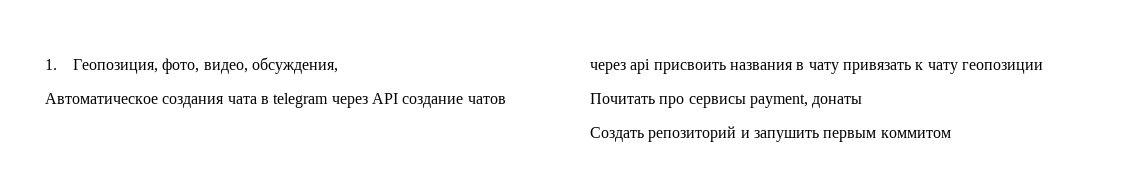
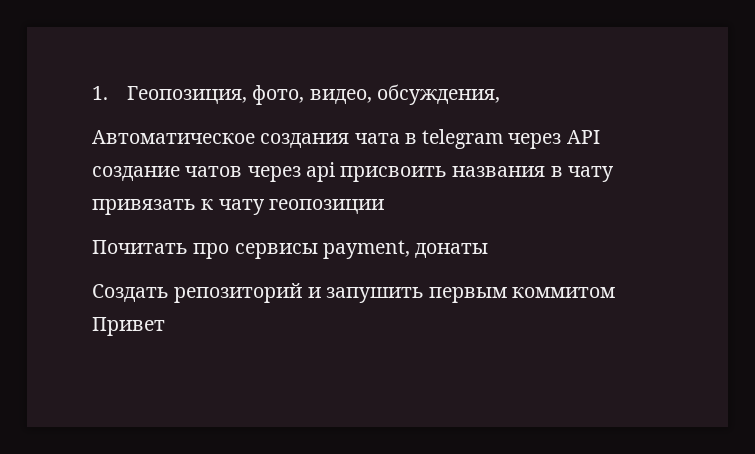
(951, 134) none -> [92,317,165,336] Привет

